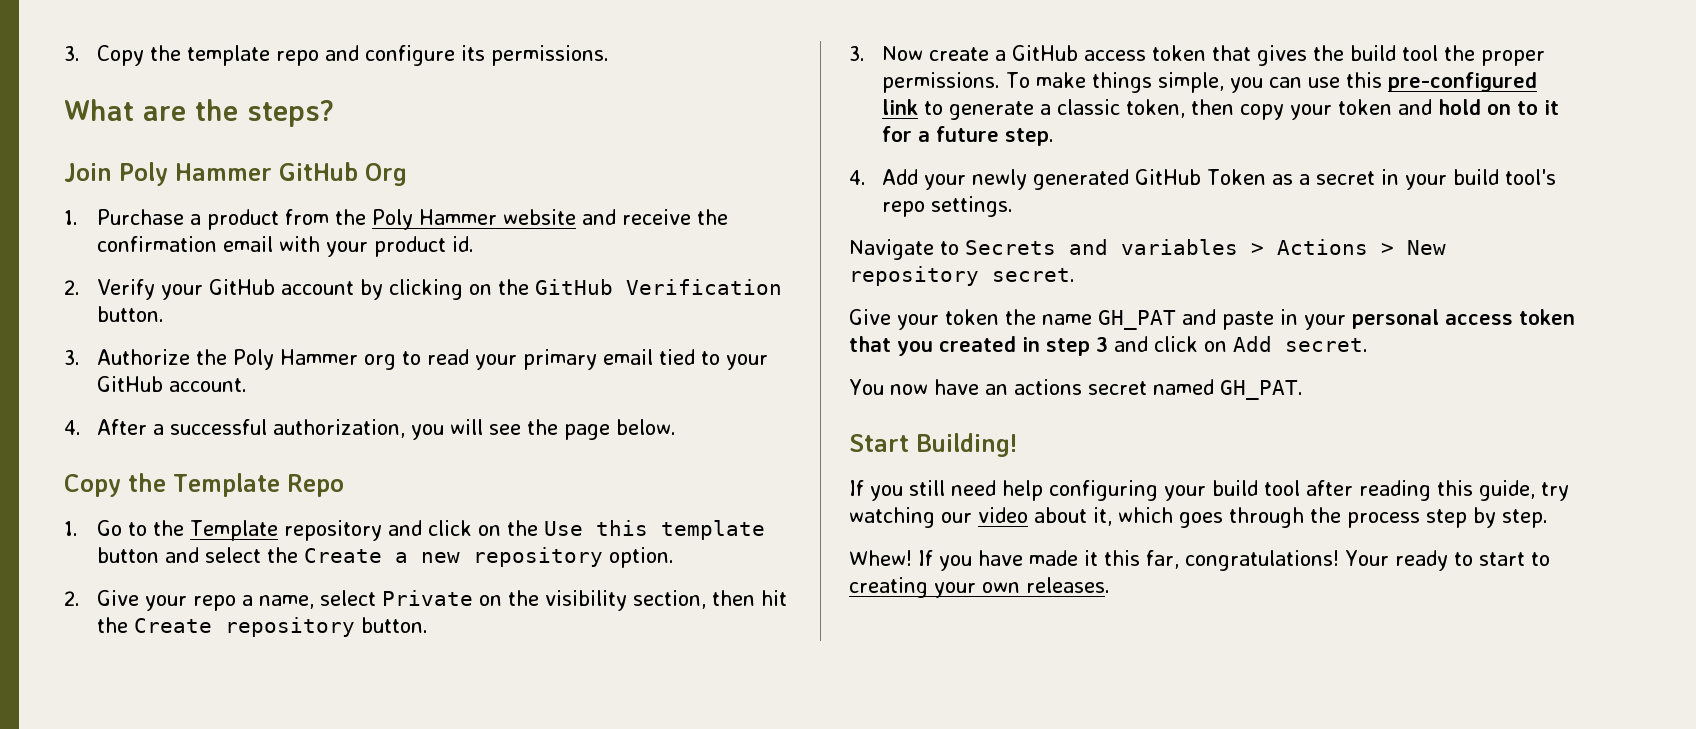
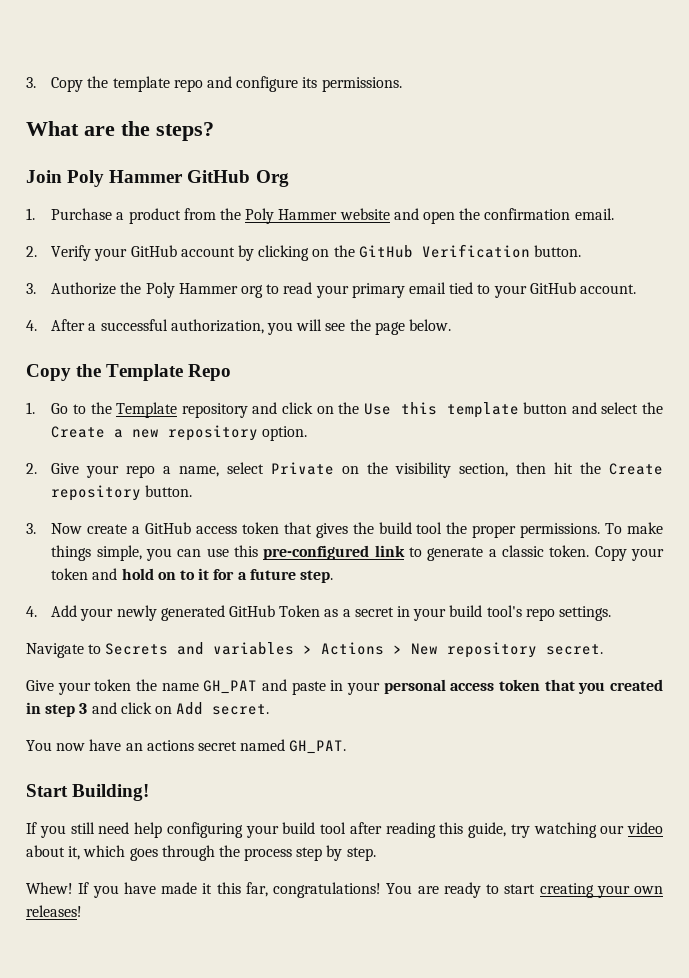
[622,209,692,225] receive -> [422,211,455,224] open
[223,236,475,257] email with your product id. -> [574,208,614,220] email.
[1126,99,1285,120] token, then copy -> [549,545,627,561] token. Copy
[1345,550,1389,566] Your -> [386,883,439,894] You are
[1530,552,1550,566] to -> (536, 889) none
[1026,577,1110,593] releases. -> [26,905,82,917] releases!

